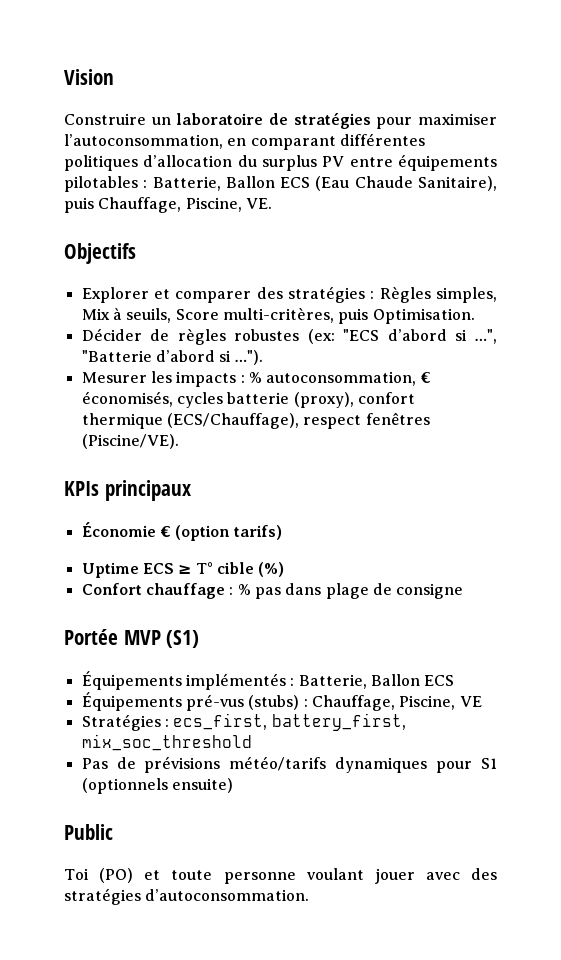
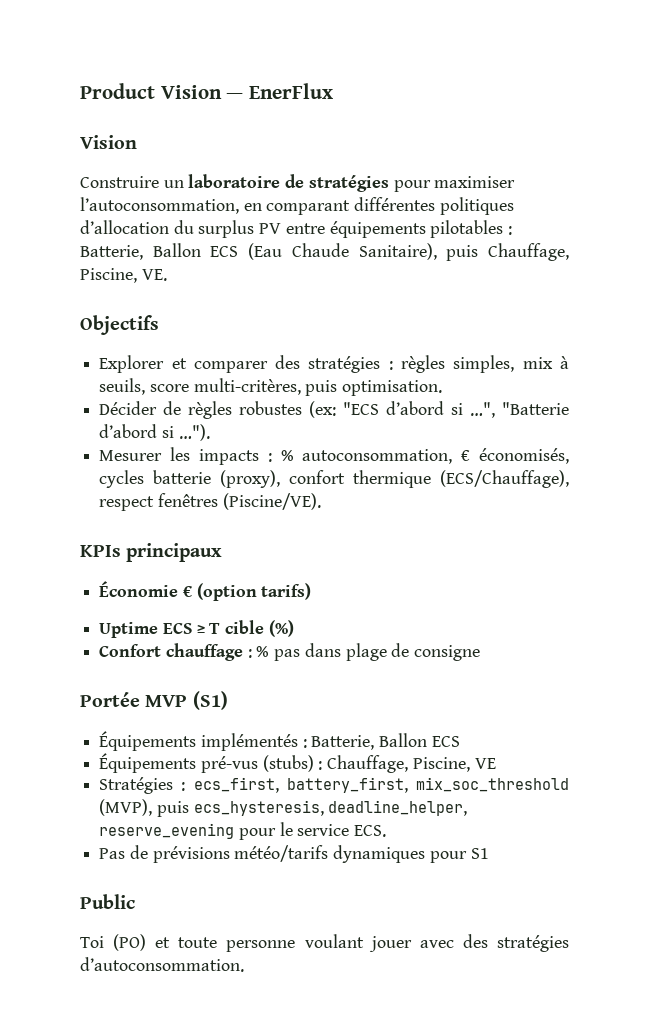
(64, 77) none -> [80,83,333,99] Product Vision — EnerFlux //
[379,287,497,303] [81,308,110,320] Règles simples, Mix -> [401,355,553,373] règles simples, mix
[175,309,219,320] Score -> [149,384,189,392] score
[372,308,475,324] Optimisation. -> [342,380,443,396] optimisation.
[195,562,213,574] T° -> [209,623,221,634] T
(252, 742) none -> [99,799,468,817] [99,822,387,840] (MVP), puis ecs_hysteresis, deadline_helper, reserve_evening pour le service ECS.
[81,778,233,794] (optionnels ensuite) -> (489, 853) none

